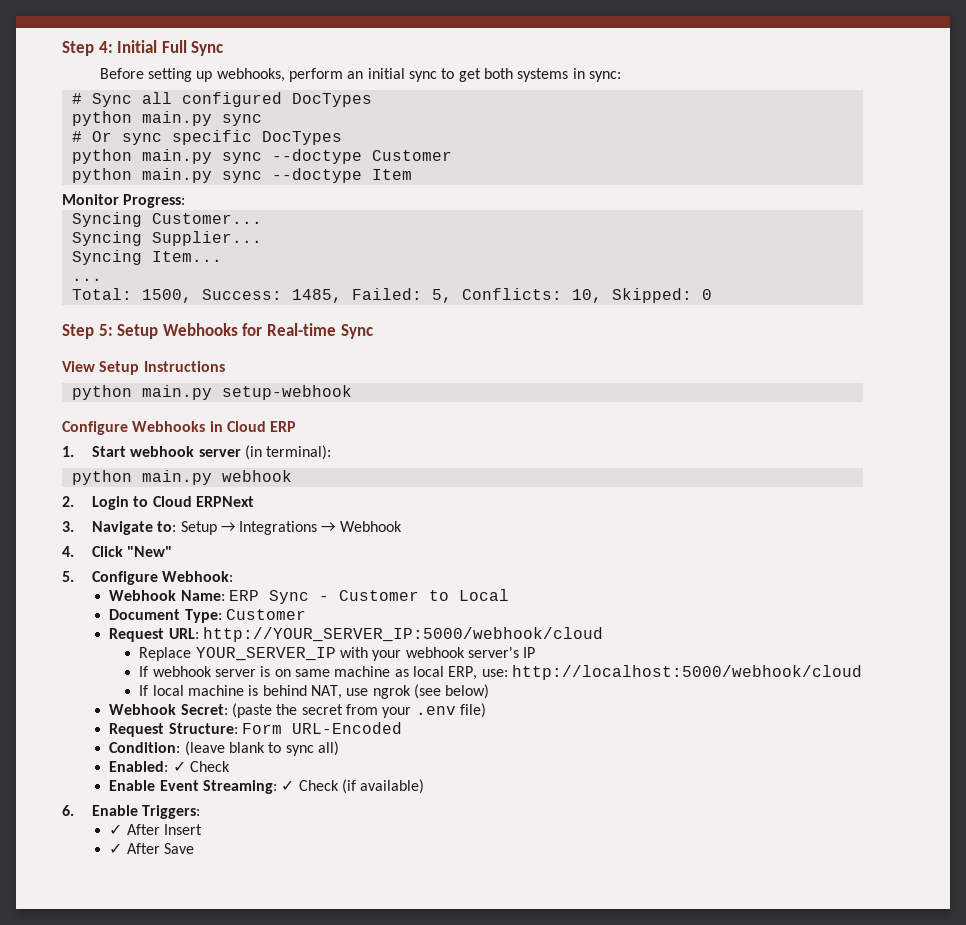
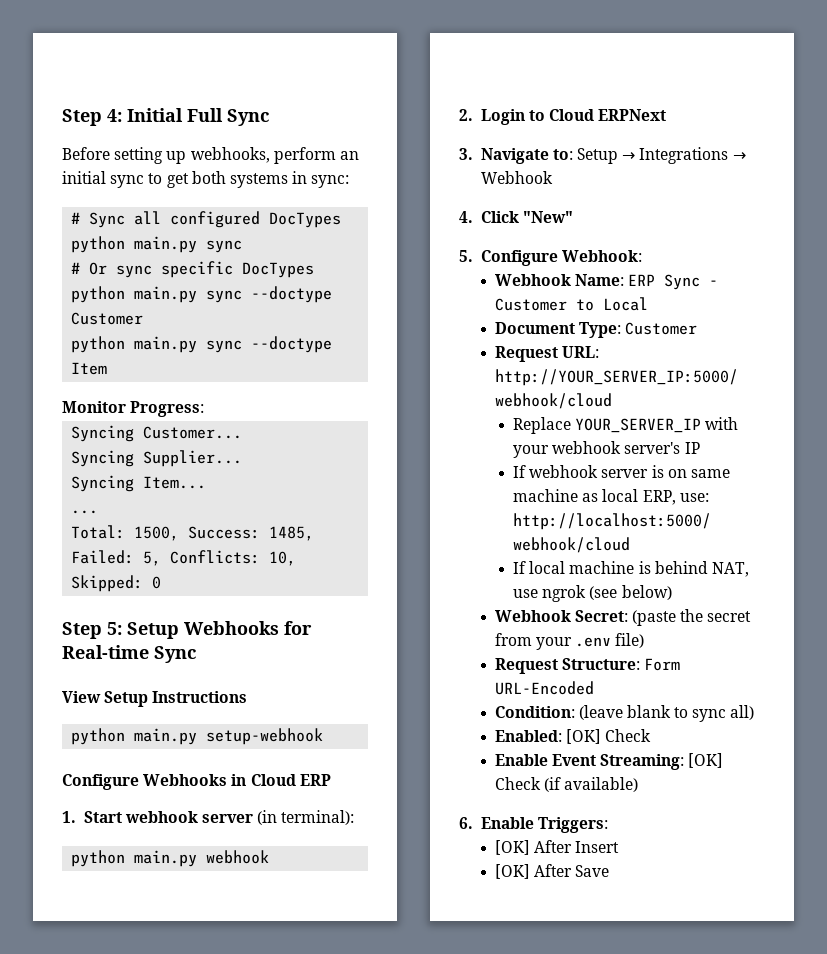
[172,761,186,772] ✓ -> [565,729,601,744] [OK]
[281,780,295,791] ✓ -> [688,753,724,768] [OK]
[109,824,123,835] ✓ -> [494,840,530,855] [OK]
[109,843,123,854] ✓ -> [494,864,530,879] [OK]

